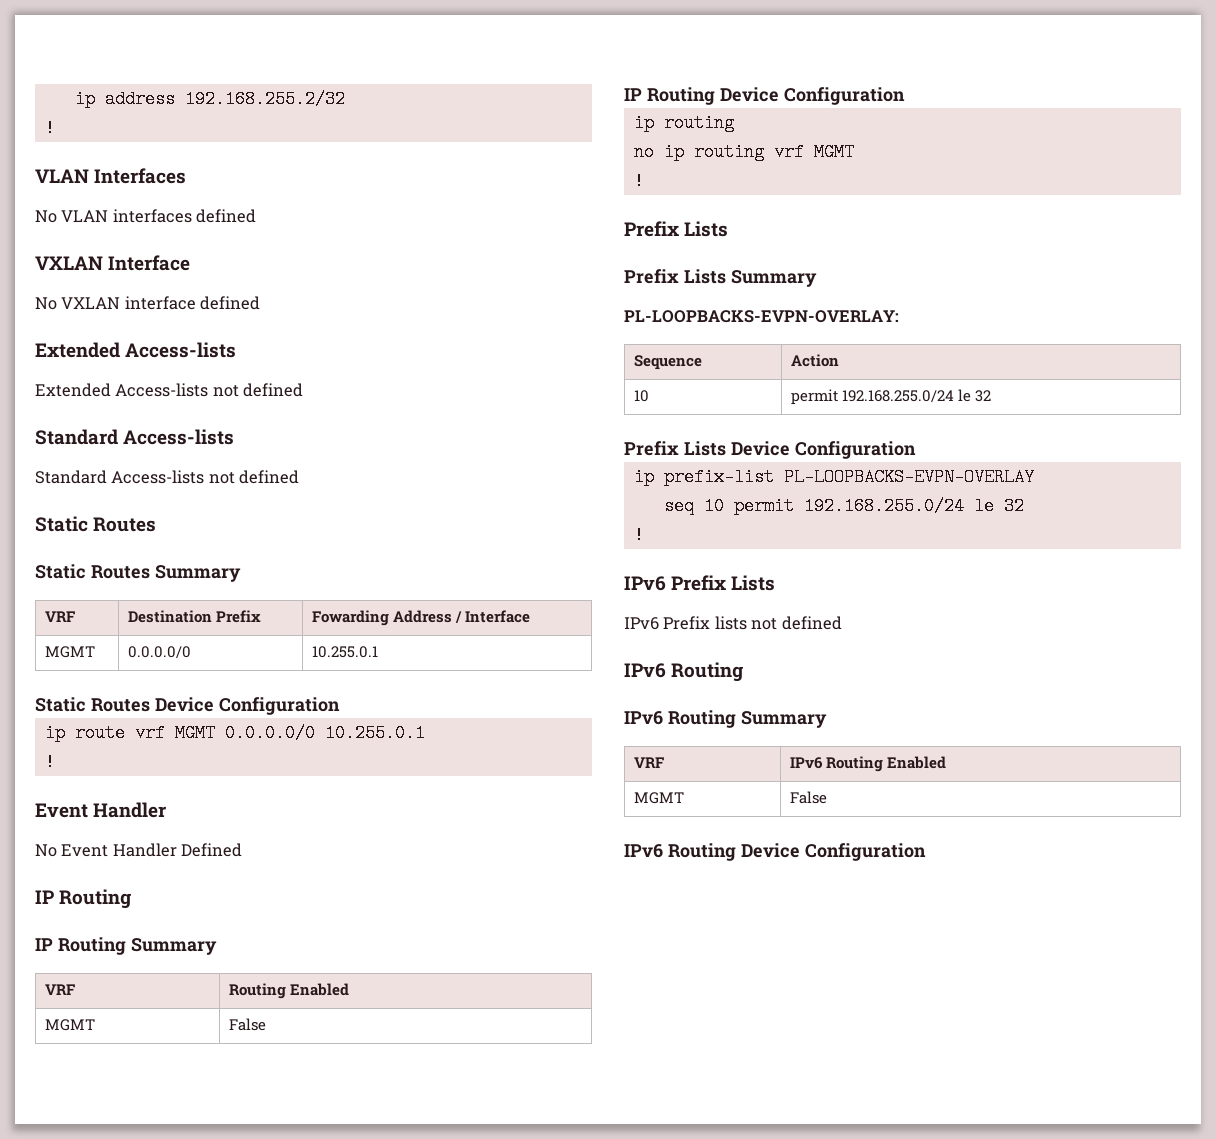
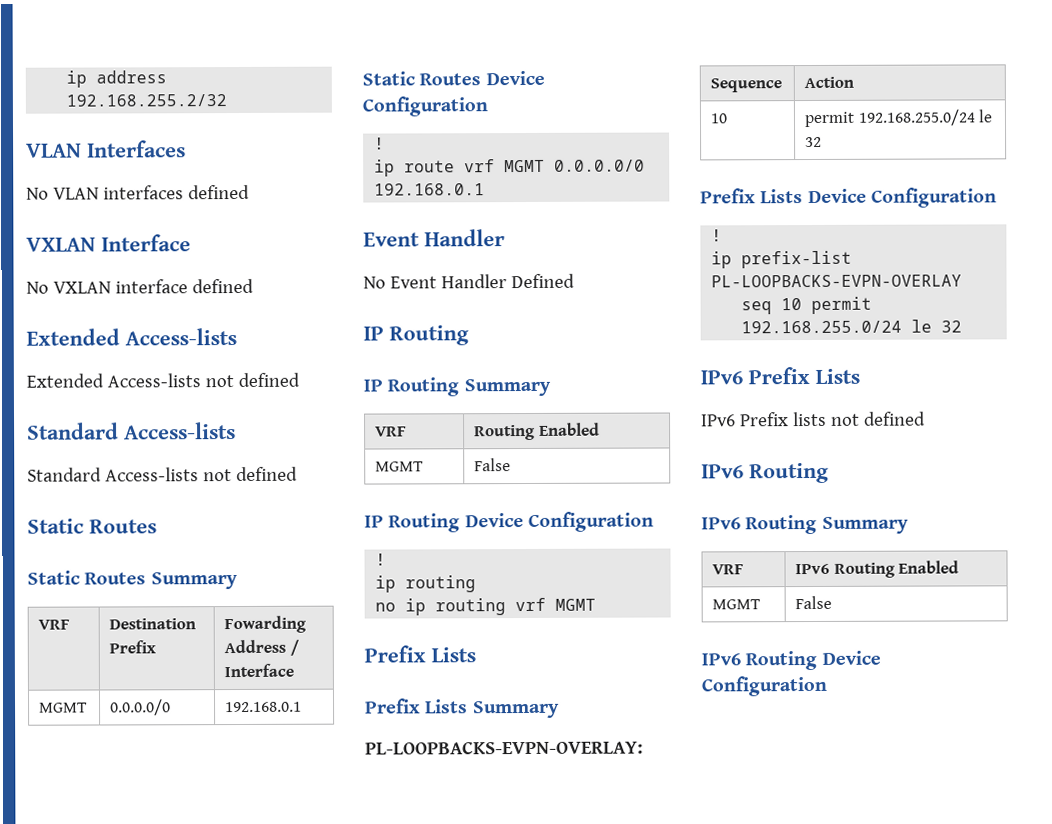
[44,119,55,137] // ! -> (228, 100) none
[311,646,378,658] 10.255.0.1 -> [225,701,303,713] 192.168.0.1
(340, 706) none -> [374,137,386,150] // !
[324,724,425,742] [44,753,55,771] 10.255.0.1 // ! -> [374,183,486,196] 192.168.0.1
(905, 96) none -> [375,553,387,566] // !
[633,172,644,190] // ! -> (597, 604) none
(916, 450) none -> [711,229,723,242] // !
[633,526,644,544] // ! -> (963, 326) none

